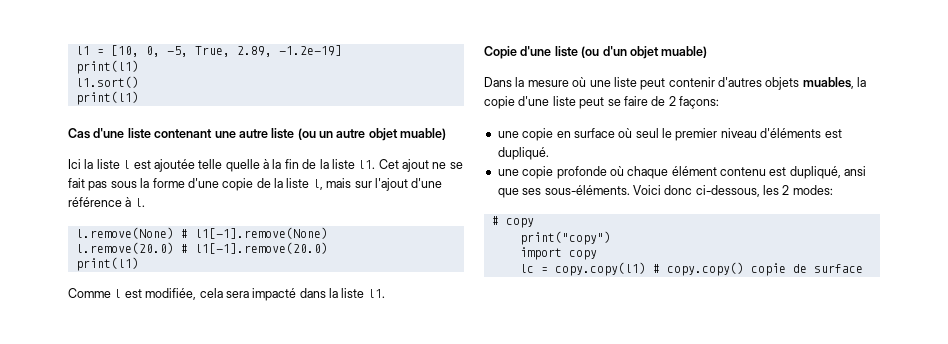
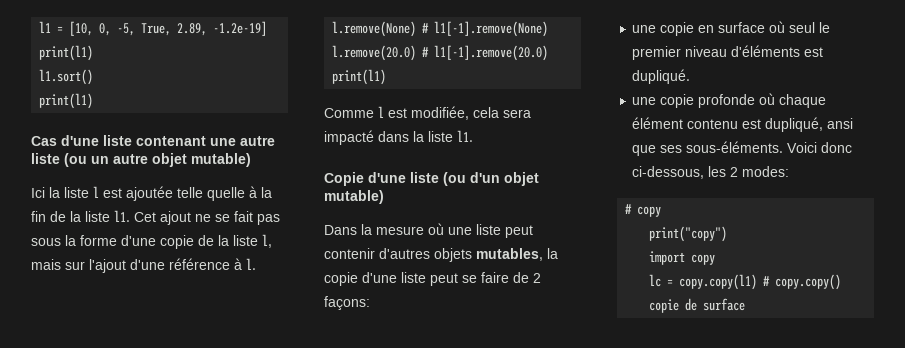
[400,128,447,140] muable) -> [191,153,251,167] mutable)
[661,46,708,58] muable) -> [324,190,384,204] mutable)
[802,77,854,89] muables, -> [476,248,543,261] mutables,

